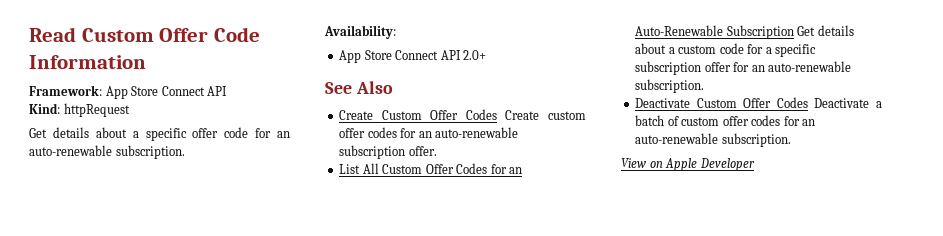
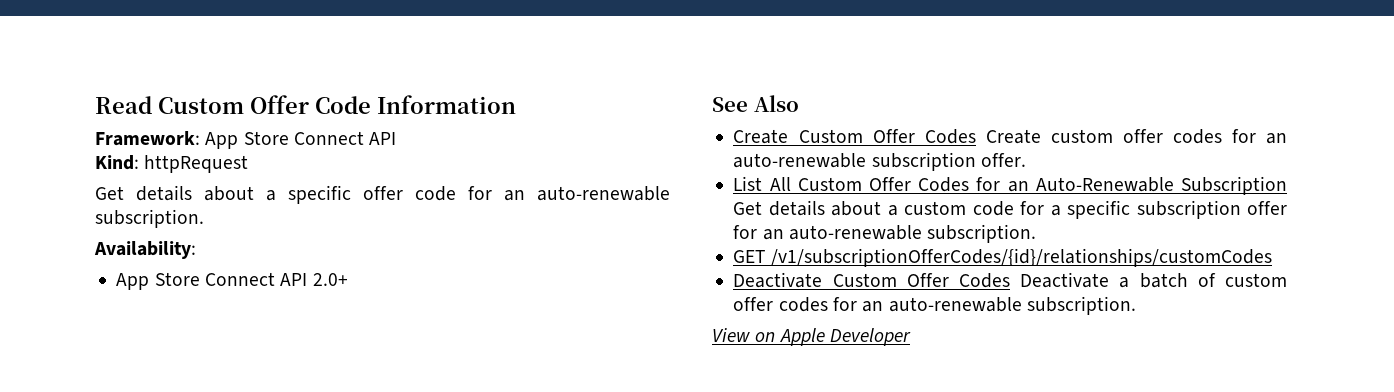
(705, 86) none -> [733,248,1272,267] // GET /v1/subscriptionOfferCodes/{id}/relationships/customCodes

